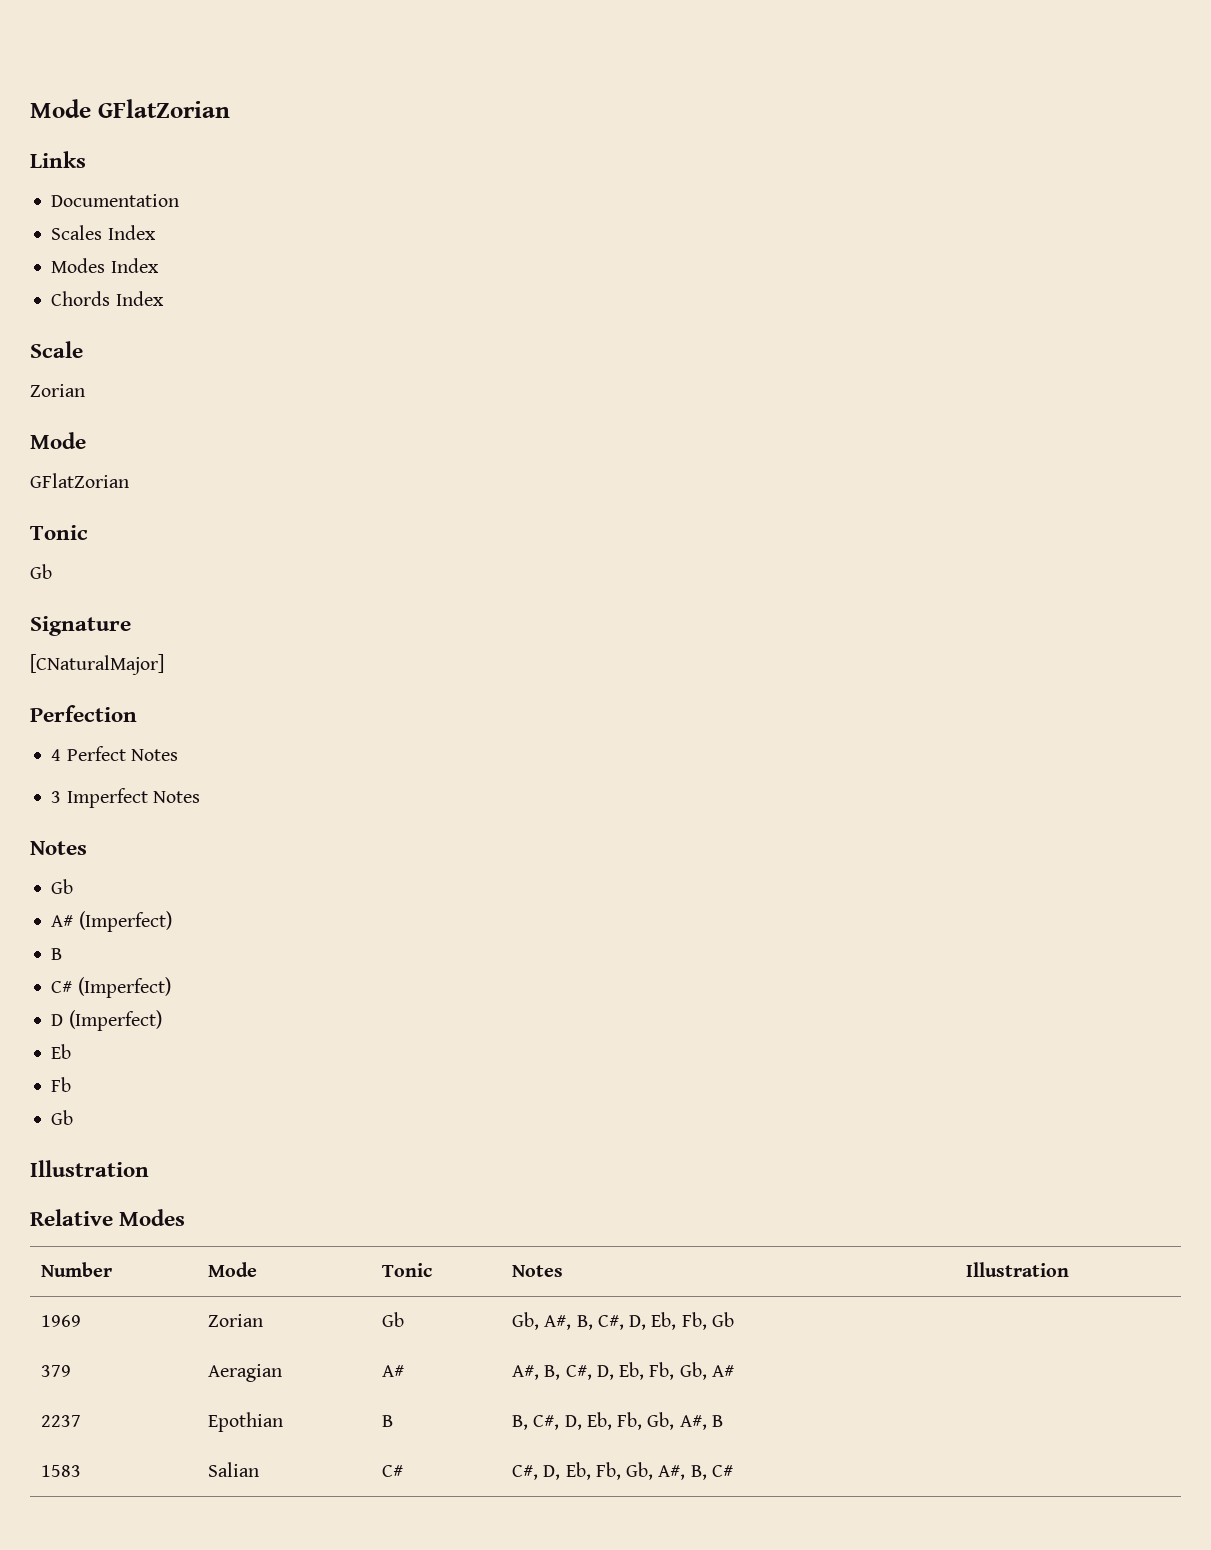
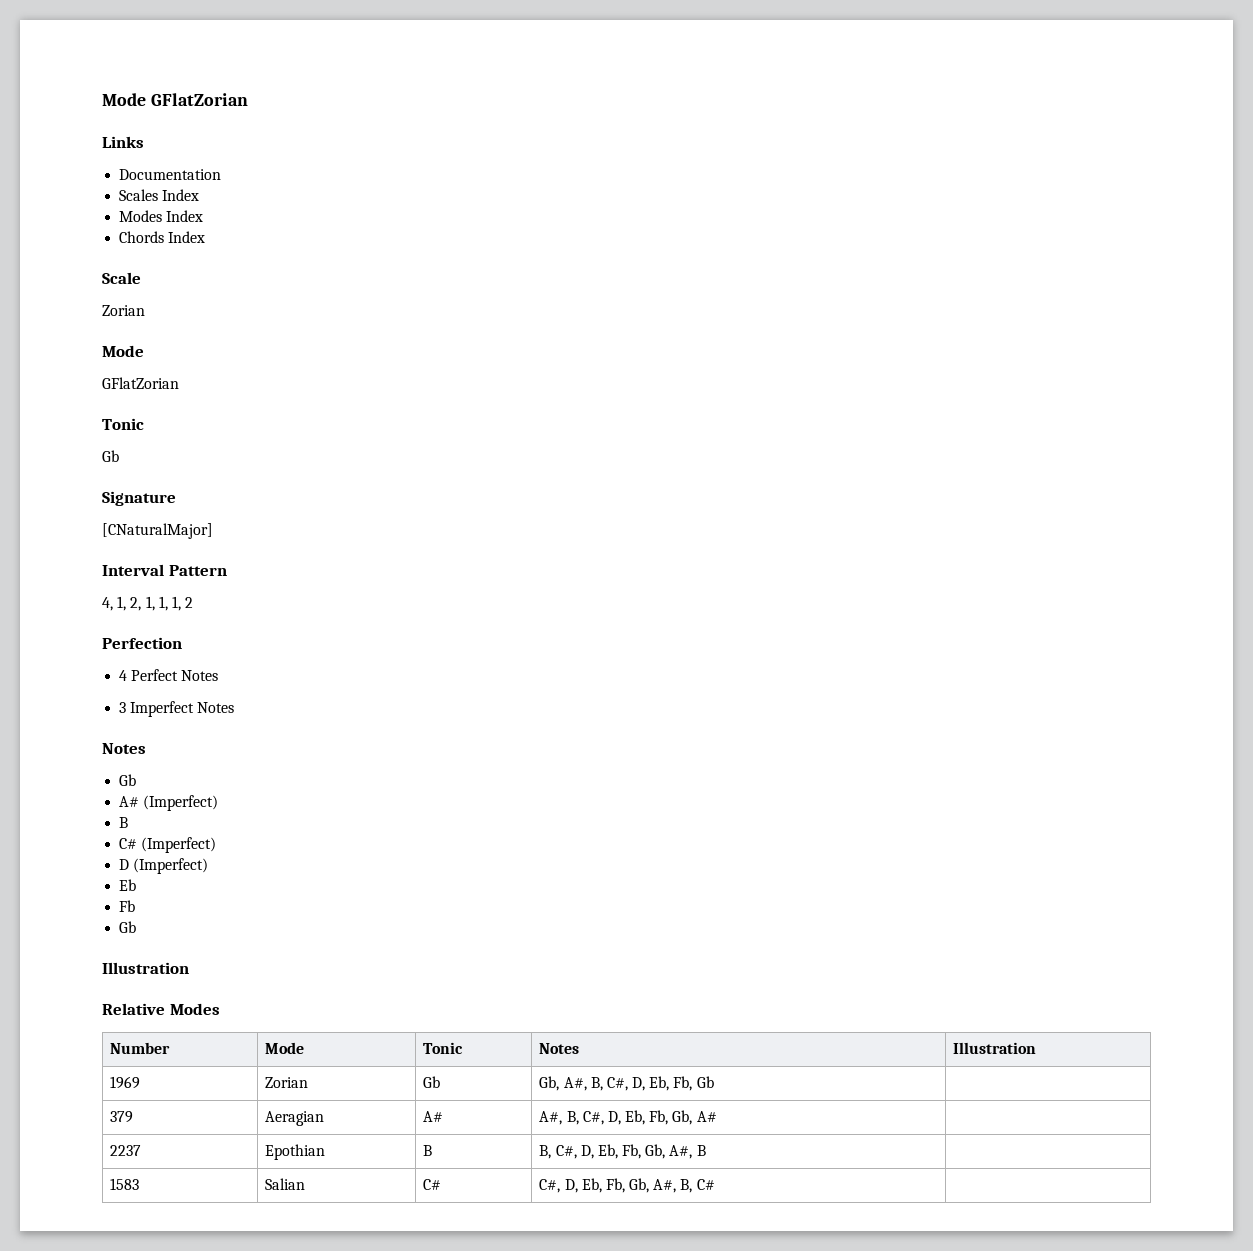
(164, 664) none -> [102,564,227,576] [102,596,194,611] // Interval Pattern // 4, 1, 2, 1, 1, 1, 2

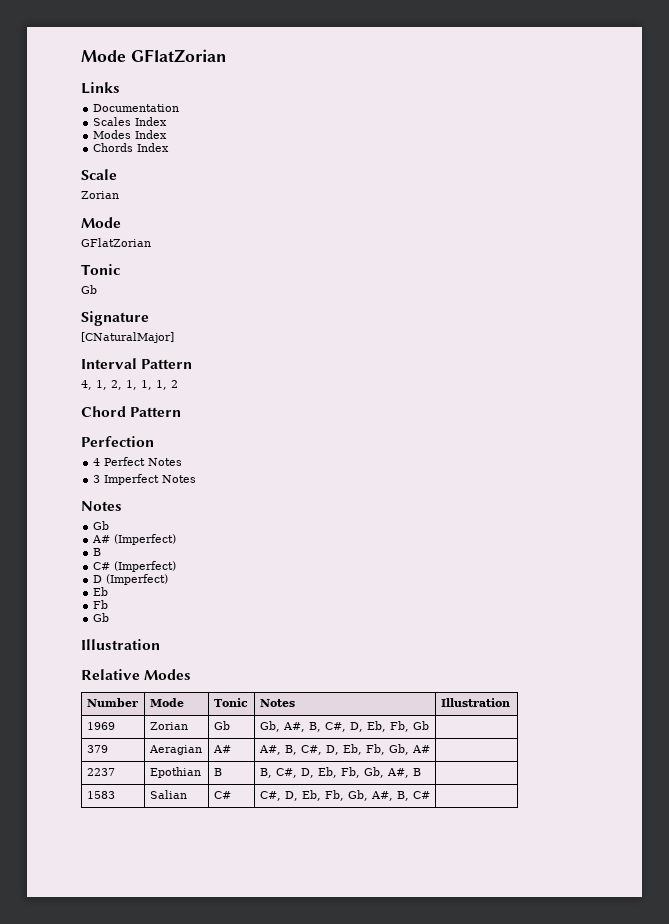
(194, 602) none -> [81,406,182,417] // Chord Pattern

